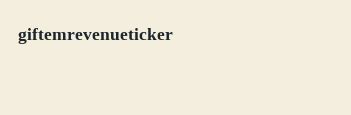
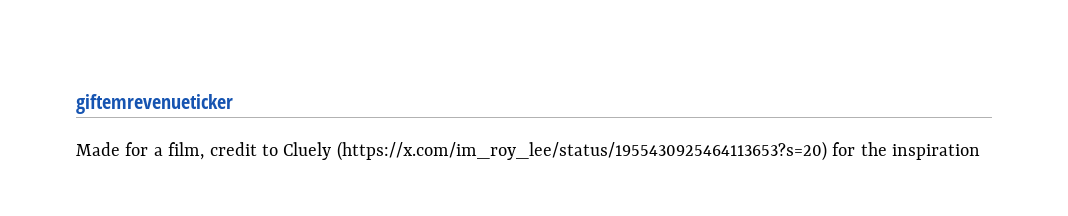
(173, 36) none -> [76,141,980,161] // Made for a film, credit to Cluely (https://x.com/im_roy_lee/status/1955430925464113653?s=20) for the inspiration

